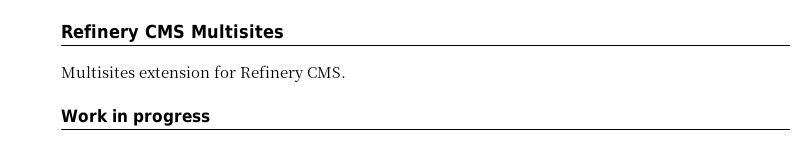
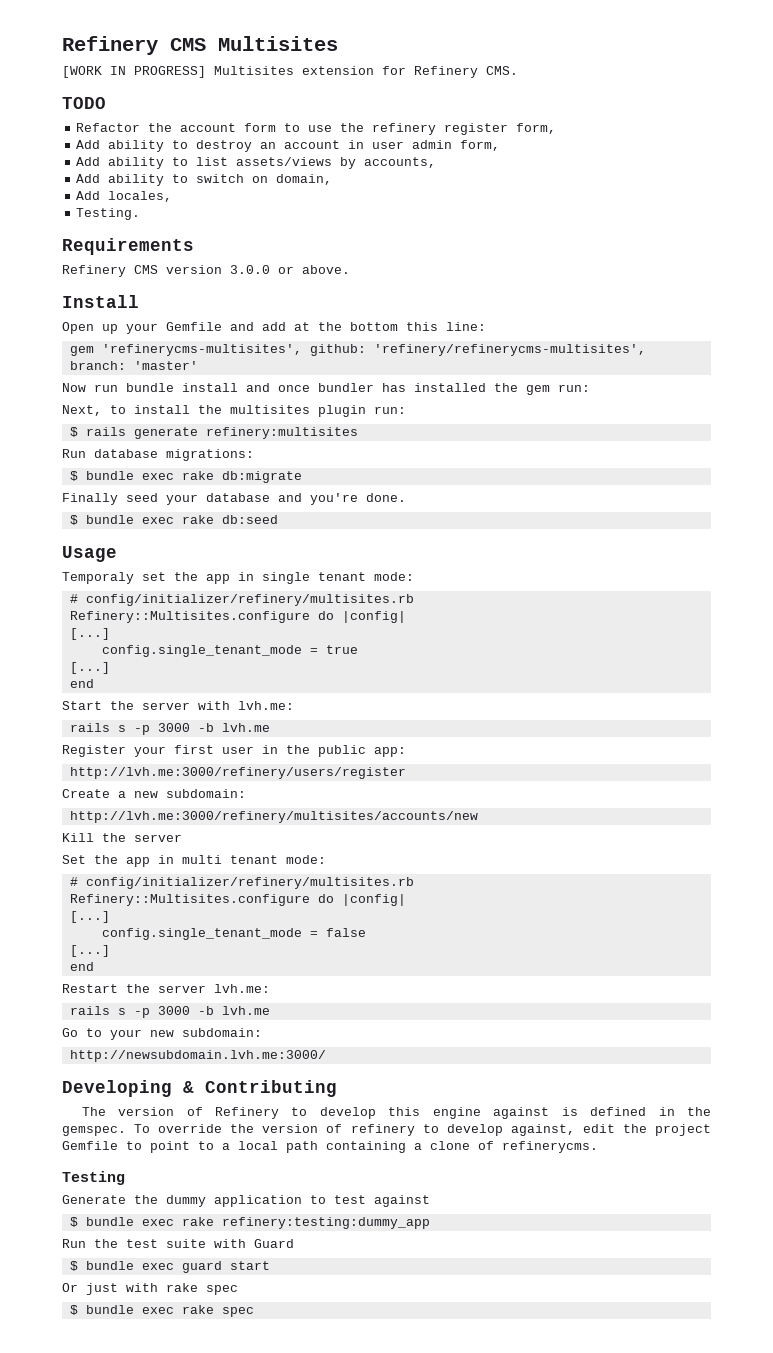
(284, 31) none -> [62,66,206,78] [WORK IN PROGRESS]
[61,109,210,126] Work in progress -> [62,97,106,109] [76,123,557,135] [76,140,501,152] [76,157,437,169] [76,174,333,186] [76,191,173,202] [76,208,141,220] [62,238,194,255] [62,265,350,277] [62,295,139,308] [62,322,486,334] [69,344,646,356] [69,361,198,370] [62,383,590,395] [62,405,406,417] [69,427,358,439] [62,449,254,461] [69,471,302,483] [62,493,406,505] [69,515,278,525] [62,546,117,562] [62,572,414,584] [69,594,414,606] [69,611,406,623] [69,628,110,640] [101,645,358,657] [69,662,110,674] [69,679,94,688] [62,701,294,710] [69,723,270,735] [62,745,406,757] [69,767,406,779] [62,789,246,798] [69,811,478,823] [62,833,182,842] [62,855,326,867] [69,877,414,889] [69,894,406,906] [69,911,110,923] [101,928,366,940] [69,945,110,957] [69,962,94,971] [62,984,270,993] [69,1006,270,1018] [62,1028,262,1040] [69,1050,326,1062] [62,1080,337,1097] [81,1107,712,1119] [62,1124,712,1136] [62,1141,598,1153] [62,1171,125,1185] [62,1195,430,1207] [69,1217,430,1229] [62,1239,294,1248] [69,1261,270,1273] [62,1283,238,1295] [69,1305,254,1317] TODO // Refactor the account form to use the refinery register form, // Add ability to destroy an account in user admin form, // Add ability to list assets/views by accounts, // Add ability to switch on domain, // Add locales, // Testing. // Requirements // Refinery CMS version 3.0.0 or above. // Install // Open up your Gemfile and add at the bottom this line: // gem 'refinerycms-multisites', github: 'refinery/refinerycms-multisites', branch: 'master' // Now run bundle install and once bundler has installed the gem run: // Next, to install the multisites plugin run: // $ rails generate refinery:multisites // Run database migrations: // $ bundle exec rake db:migrate // Finally seed your database and you're done. // $ bundle exec rake db:seed // Usage // Temporaly set the app in single tenant mode: // # config/initializer/refinery/multisites.rb // Refinery::Multisites.configure do |config| // [...] // config.single_tenant_mode = true // [...] // end // Start the server with lvh.me: // rails s -p 3000 -b lvh.me // Register your first user in the public app: // http://lvh.me:3000/refinery/users/register // Create a new subdomain: // http://lvh.me:3000/refinery/multisites/accounts/new // Kill the server // Set the app in multi tenant mode: // # config/initializer/refinery/multisites.rb // Refinery::Multisites.configure do |config| // [...] // config.single_tenant_mode = false // [...] // end // Restart the server lvh.me: // rails s -p 3000 -b lvh.me // Go to your new subdomain: // http://newsubdomain.lvh.me:3000/ // Developing & Contributing // The version of Refinery to develop this engine against is defined in the gemspec. To override the version of refinery to develop against, edit the project Gemfile to point to a local path containing a clone of refinerycms. // Testing // Generate the dummy application to test against // $ bundle exec rake refinery:testing:dummy_app // Run the test suite with Guard // $ bundle exec guard start // Or just with rake spec // $ bundle exec rake spec

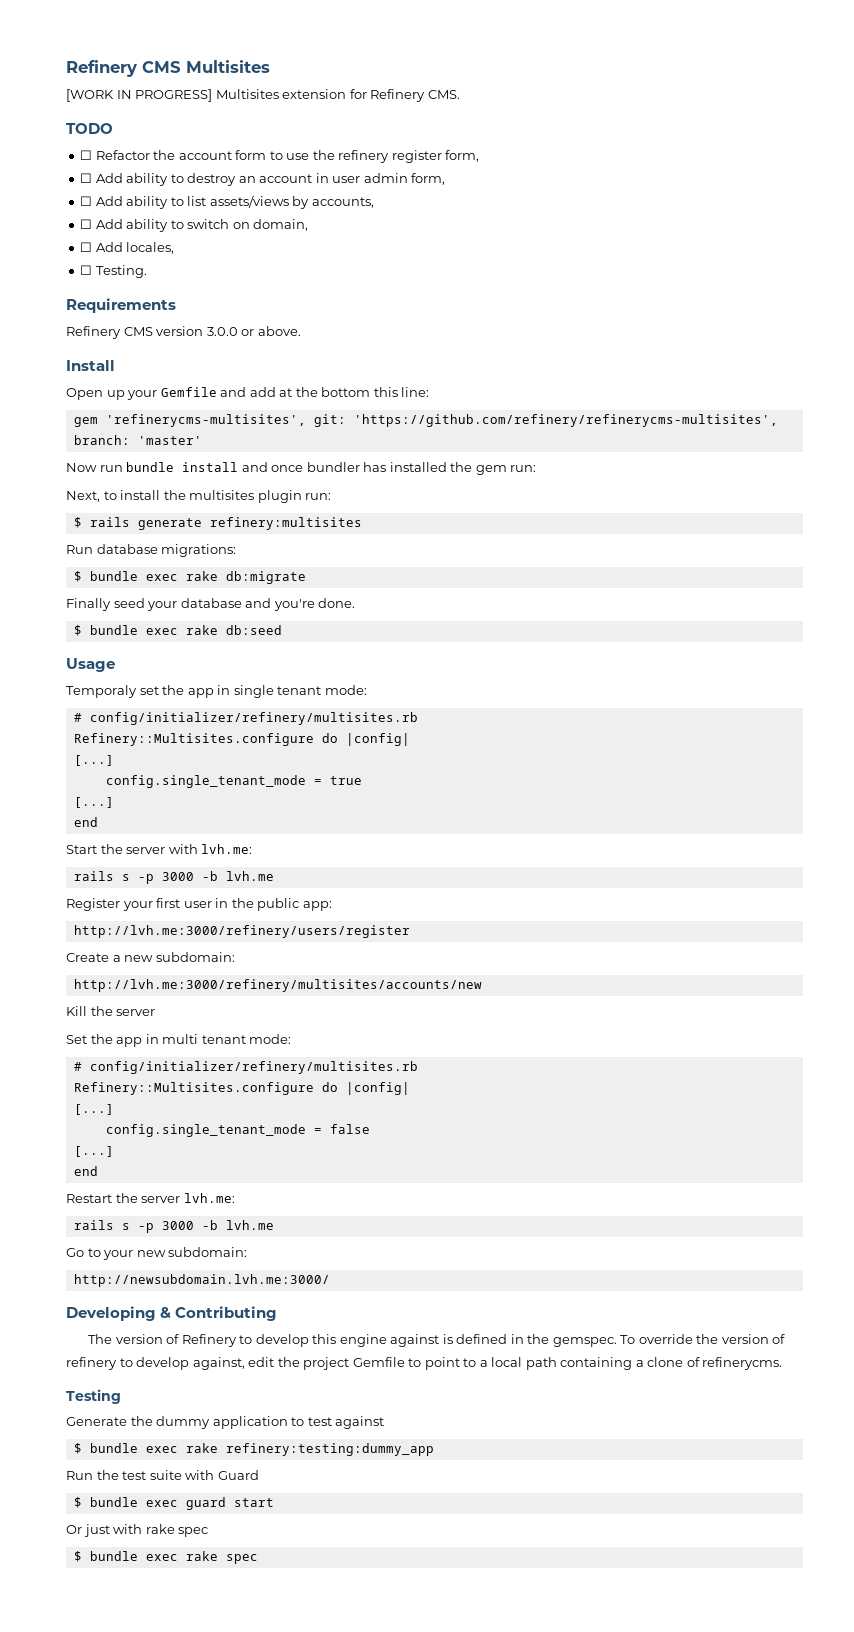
(106, 103) none -> [80,150,93,160] ☐
(557, 128) none -> [80,173,93,183] ☐
(501, 145) none -> [80,196,93,206] ☐
(437, 162) none -> [80,219,93,229] ☐
(333, 179) none -> [80,242,93,252] ☐
(173, 196) none -> [80,265,93,275] ☐
[309,344,646,356] github: 'refinery/refinerycms-multisites', -> [313,414,778,427] git: 'https://github.com/refinery/refinerycms-multisites',

